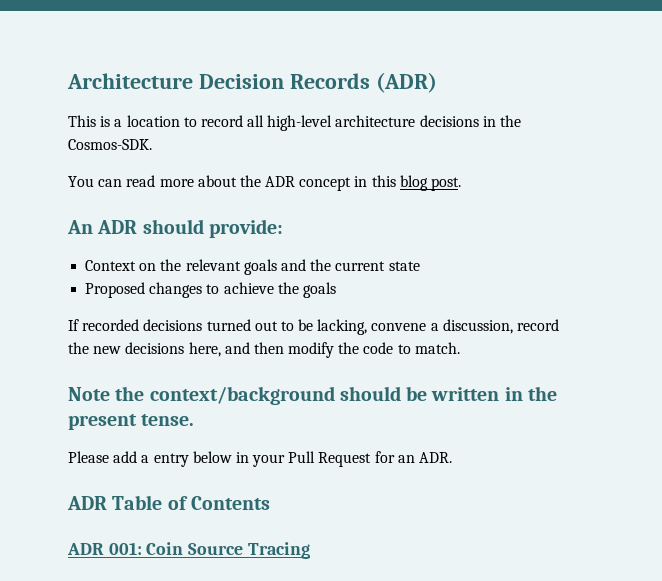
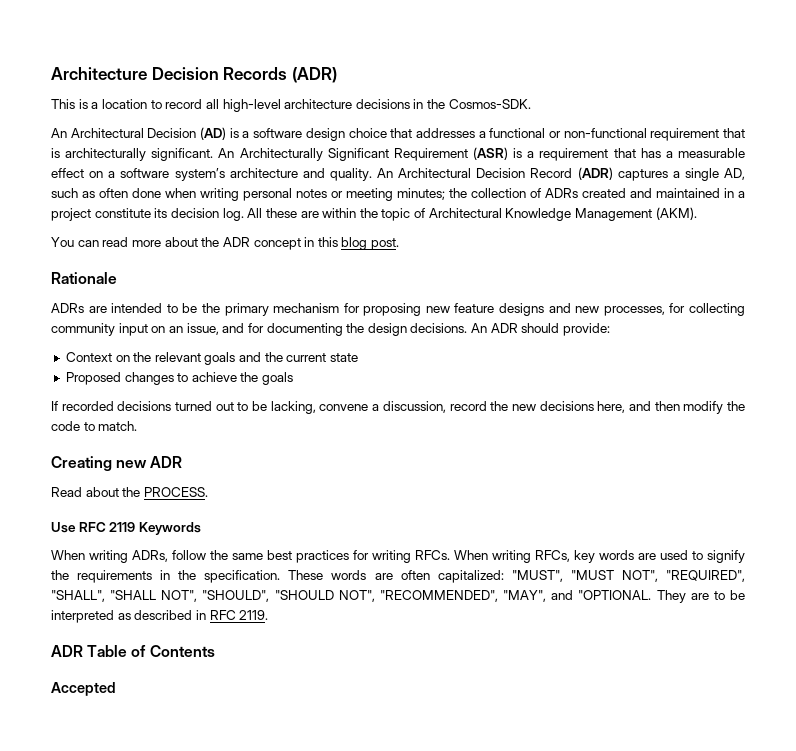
(152, 144) none -> [51,127,745,141] [51,147,745,161] [51,167,745,181] [51,188,745,201] [51,207,697,221] // An Architectural Decision (AD) is a software design choice that addresses a functional or non-functional requirement that is architecturally significant. An Architecturally Significant Requirement (ASR) is a requirement that has a measurable effect on a software system’s architecture and quality. An Architectural Decision Record (ADR) captures a single AD, such as often done when writing personal notes or meeting minutes; the collection of ADRs created and maintained in a project constitute its decision log. All these are within the topic of Architectural Knowledge Management (AKM).
(462, 184) none -> [51,272,117,284] [51,303,745,316] [51,323,468,336] Rationale // ADRs are intended to be the primary mechanism for proposing new feature designs and new processes, for collecting community input on an issue, and for documenting the design decisions.
[68,386,557,405] [68,414,195,430] [68,451,453,467] Note the context/background should be written in the present tense. // Please add a entry below in your Pull Request for an ADR. -> [51,456,183,471] [51,487,208,497] [51,522,201,535] [51,550,745,563] [51,570,746,583] [51,590,746,603] [51,610,269,623] Creating new ADR // Read about the PROCESS. // Use RFC 2119 Keywords // When writing ADRs, follow the same best practices for writing RFCs. When writing RFCs, key words are used to signify the requirements in the specification. These words are often capitalized: "MUST", "MUST NOT", "REQUIRED", "SHALL", "SHALL NOT", "SHOULD", "SHOULD NOT", "RECOMMENDED", "MAY", and "OPTIONAL. They are to be interpreted as described in RFC 2119.
[67,542,310,559] ADR 001: Coin Source Tracing -> [51,682,116,696] Accepted

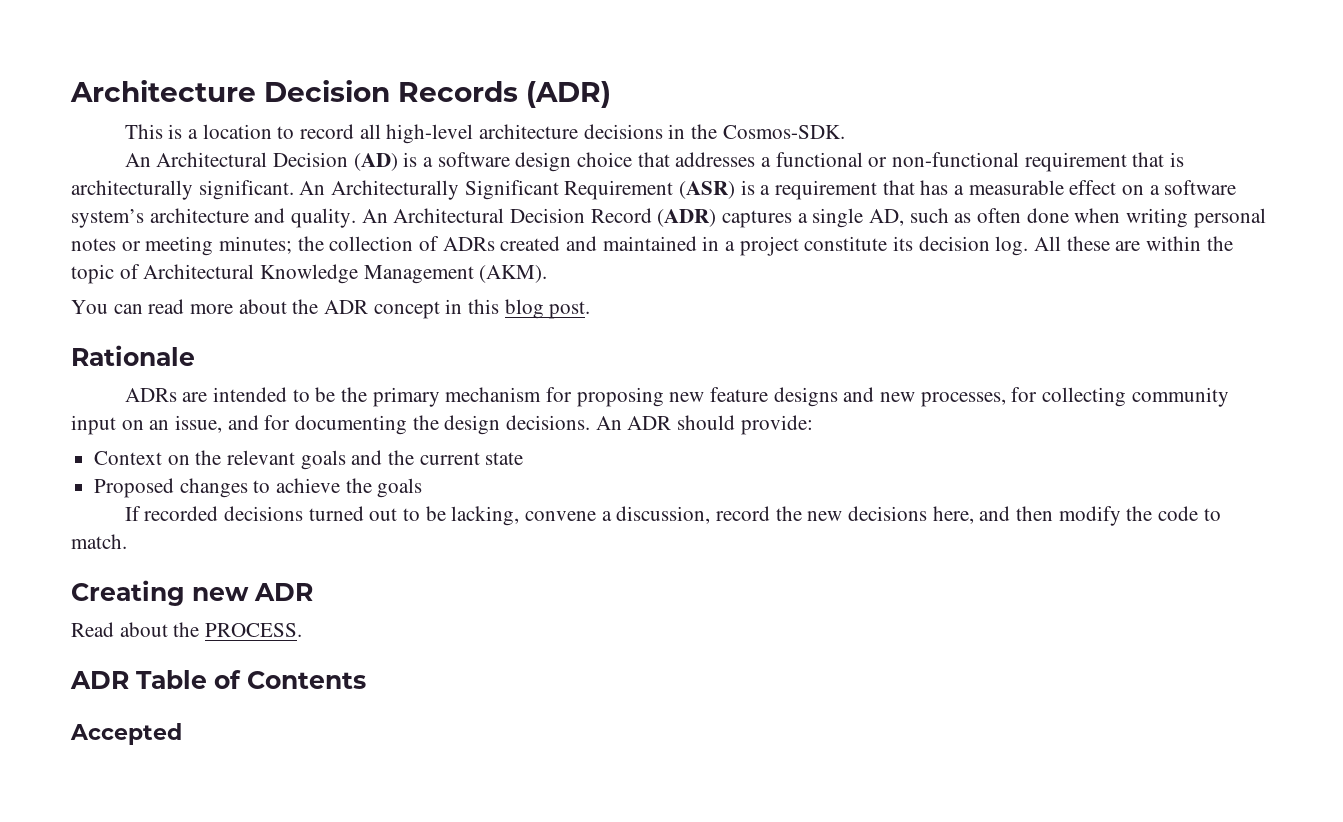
[51,522,201,535] [51,550,745,563] [51,570,746,583] [51,590,746,603] [51,610,269,623] // Use RFC 2119 Keywords // When writing ADRs, follow the same best practices for writing RFCs. When writing RFCs, key words are used to signify the requirements in the specification. These words are often capitalized: "MUST", "MUST NOT", "REQUIRED", "SHALL", "SHALL NOT", "SHOULD", "SHOULD NOT", "RECOMMENDED", "MAY", and "OPTIONAL. They are to be interpreted as described in RFC 2119. -> (303, 630) none

